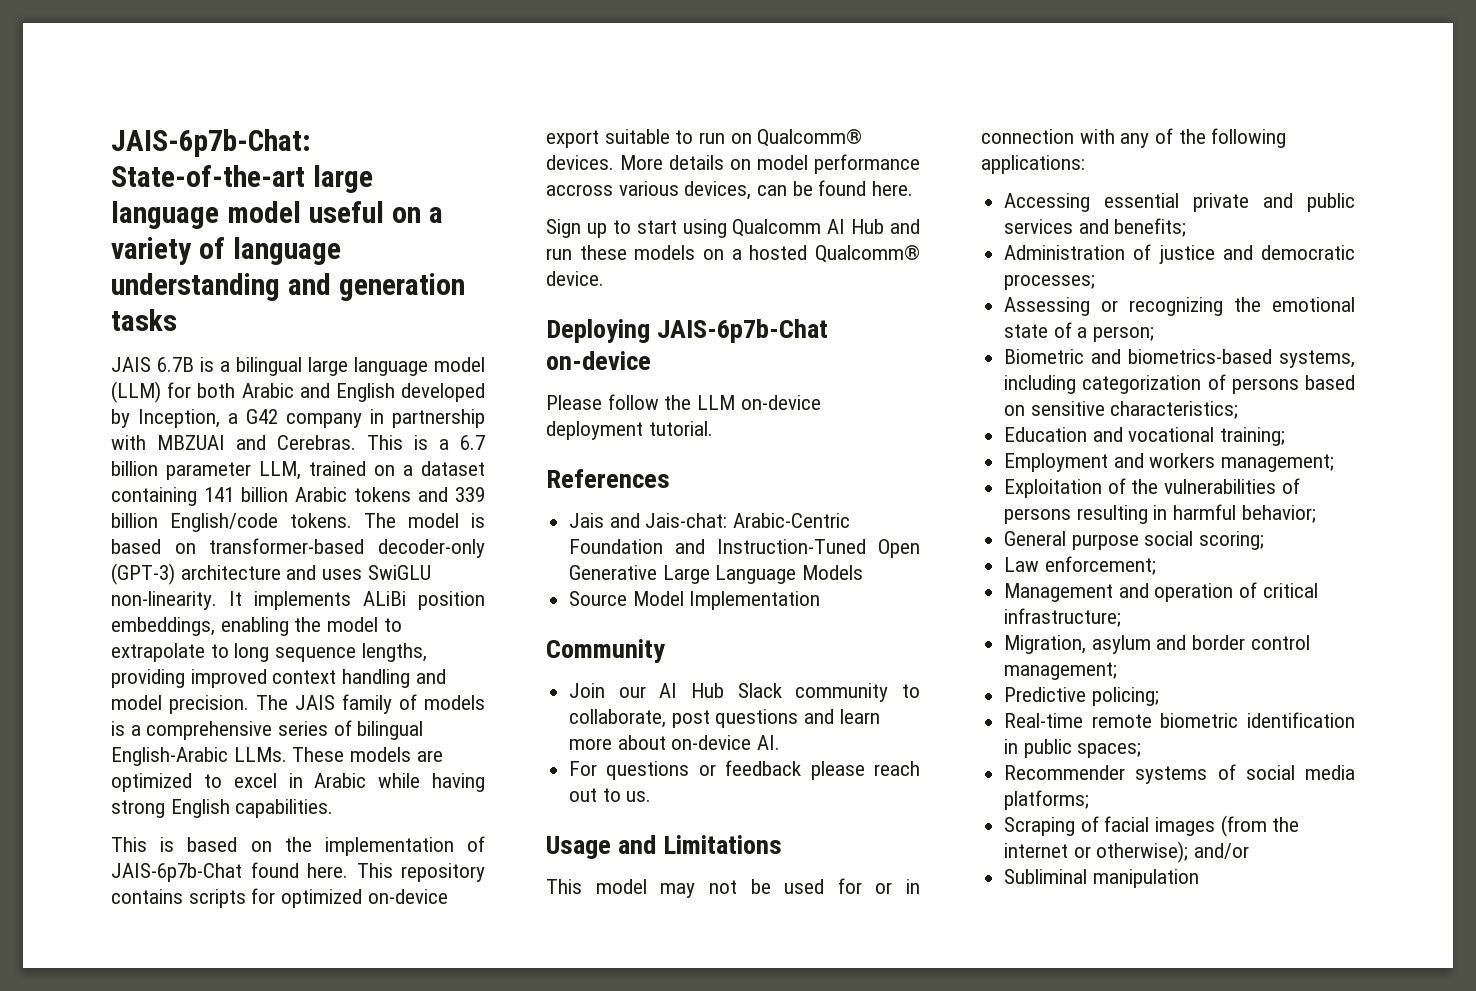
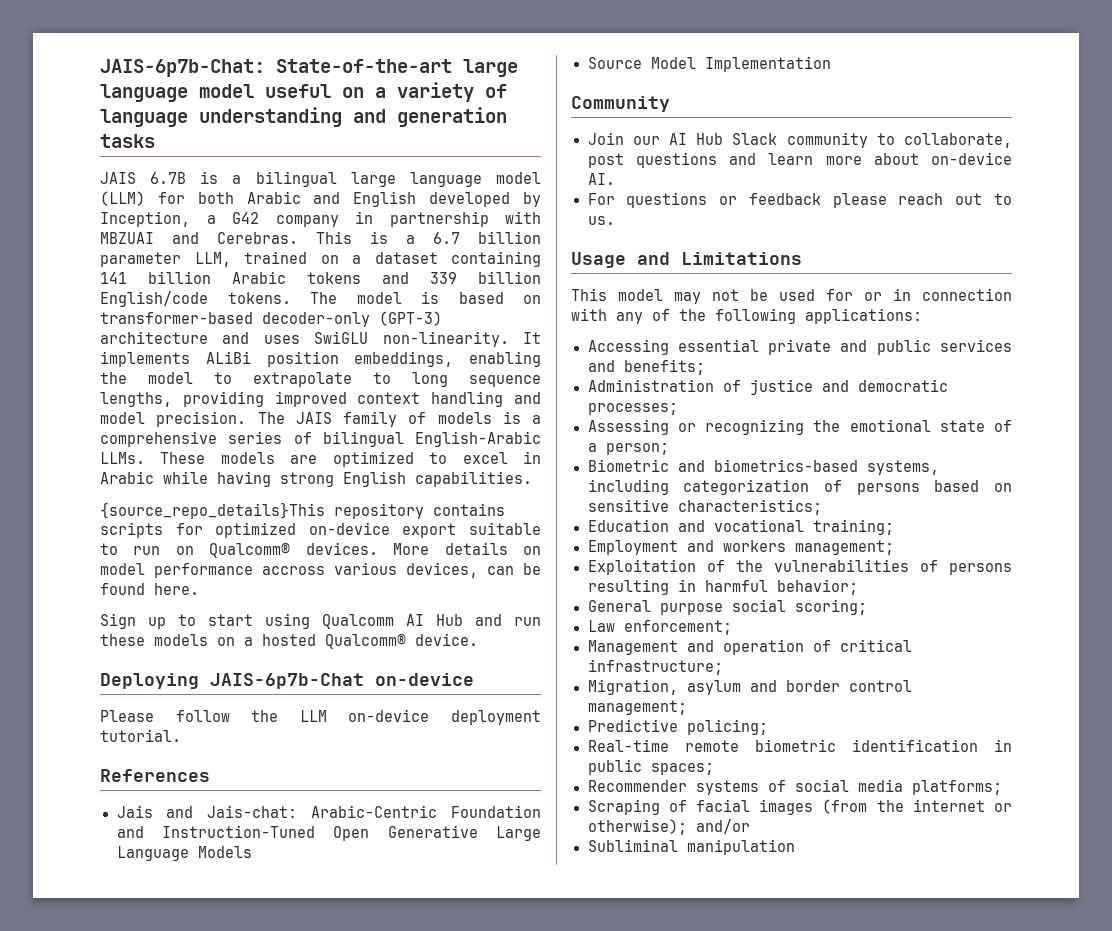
[111,836,485,856] [111,862,393,882] This is based on the implementation of JAIS-6p7b-Chat found here. This -> [100,502,325,519] {source_repo_details}This

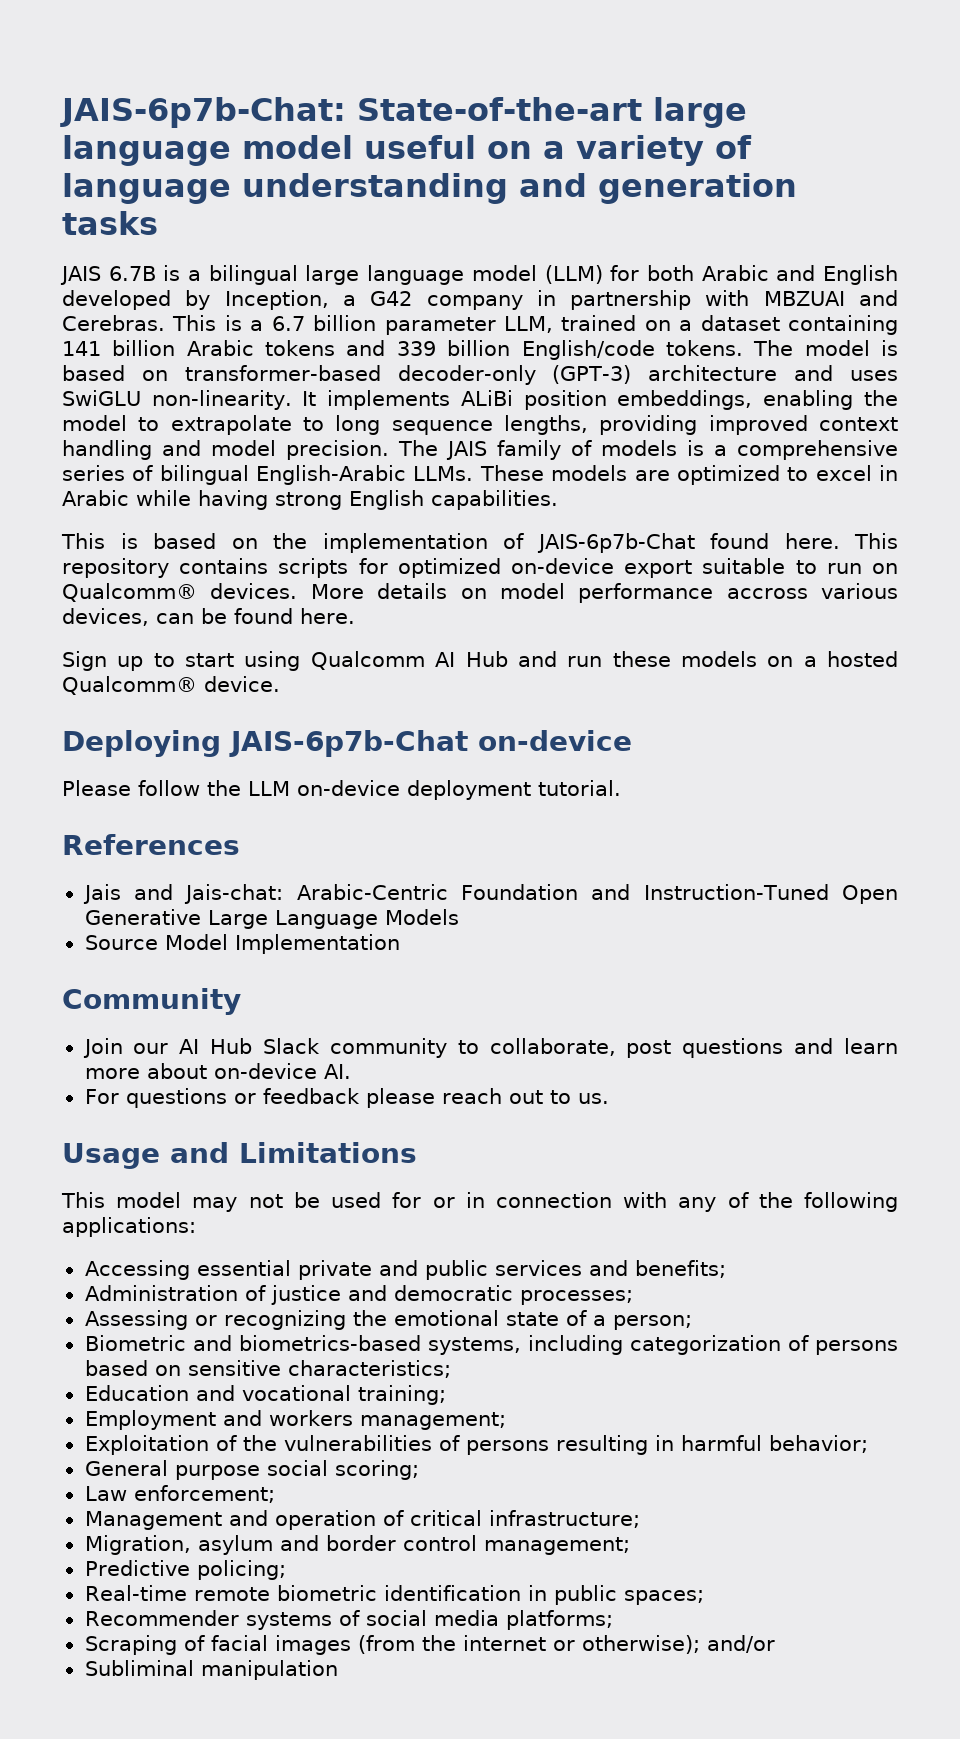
[100,502,325,519] {source_repo_details}This -> [61,533,898,553] This is based on the implementation of JAIS-6p7b-Chat found here. This

